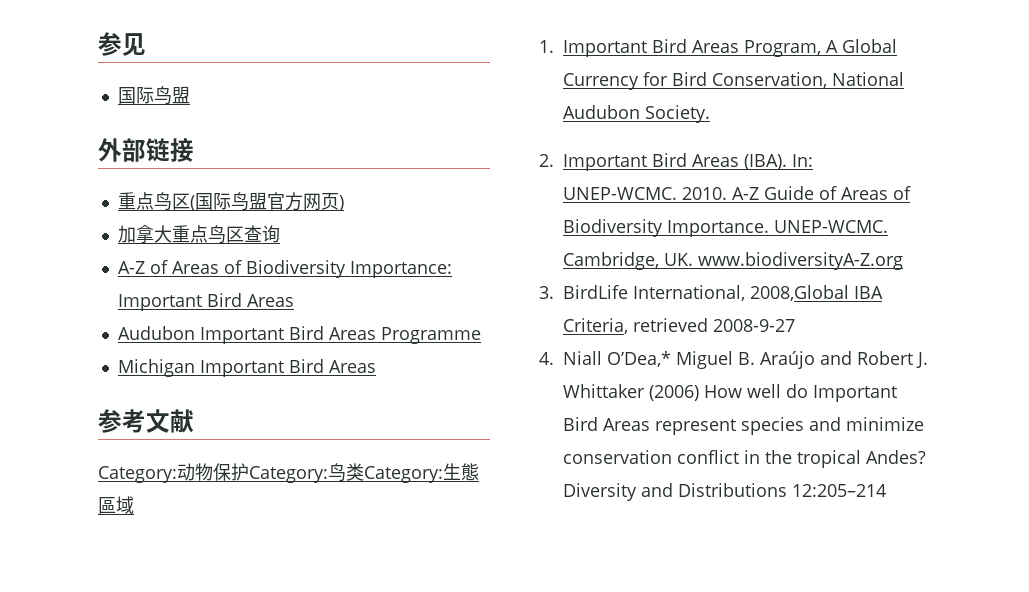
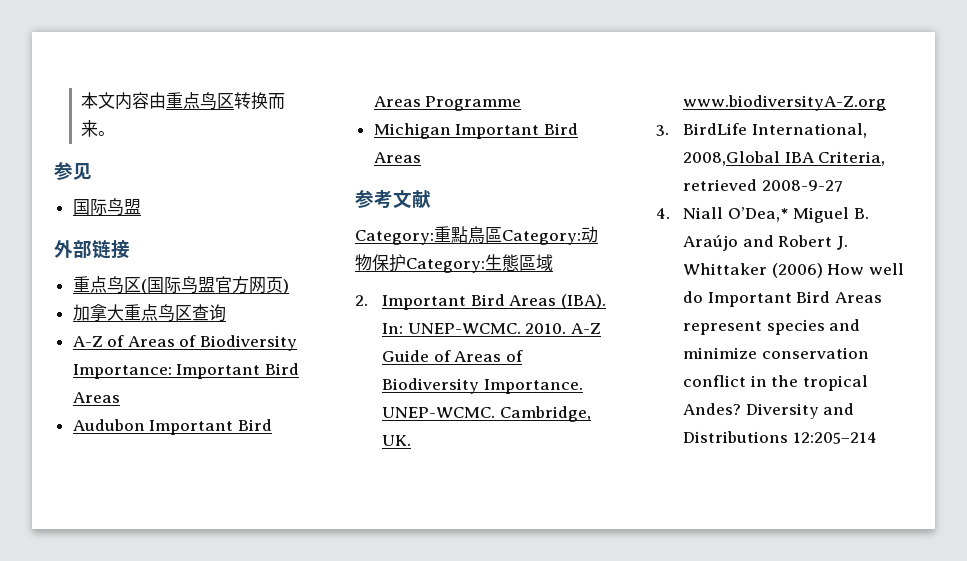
(98, 44) none -> [81,92,286,110] [81,120,116,137] 本文内容由重点鸟区转换而来。 //
(177, 474) none -> [434,226,581,245] 重點鳥區Category:
[328,463,443,483] 鸟类Category: -> (485, 265) none
[539,39,897,57] [563,72,904,90] [563,105,710,123] // 1. Important Bird Areas Program, A Global Currency for Bird Conservation, National Audubon Society. -> (553, 262) none

